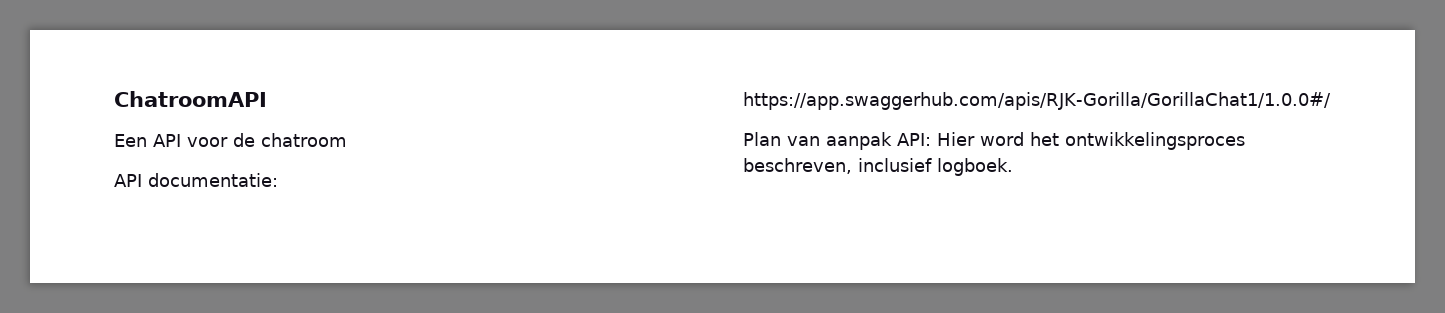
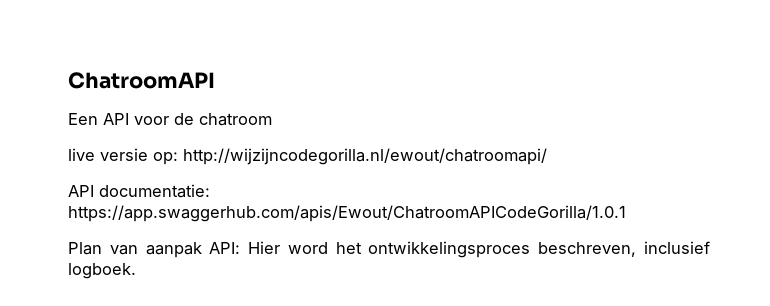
(347, 140) none -> [68,148,547,165] // live versie op: http://wijzijncodegorilla.nl/ewout/chatroomapi/
[743,92,1331,110] https://app.swaggerhub.com/apis/RJK-Gorilla/GorillaChat1/1.0.0#/ -> [68,205,626,222] https://app.swaggerhub.com/apis/Ewout/ChatroomAPICodeGorilla/1.0.1

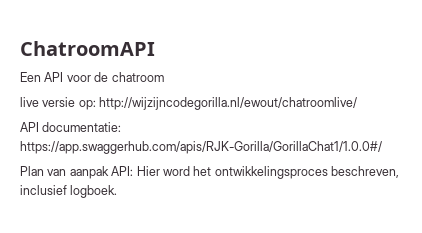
[183,148,547,165] http://wijzijncodegorilla.nl/ewout/chatroomapi/ -> [99,97,358,110] http://wijzijncodegorilla.nl/ewout/chatroomlive/
[68,205,626,222] https://app.swaggerhub.com/apis/Ewout/ChatroomAPICodeGorilla/1.0.1 -> [20,141,382,154] https://app.swaggerhub.com/apis/RJK-Gorilla/GorillaChat1/1.0.0#/

